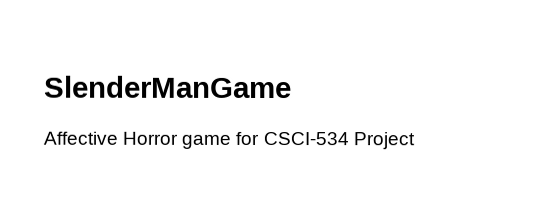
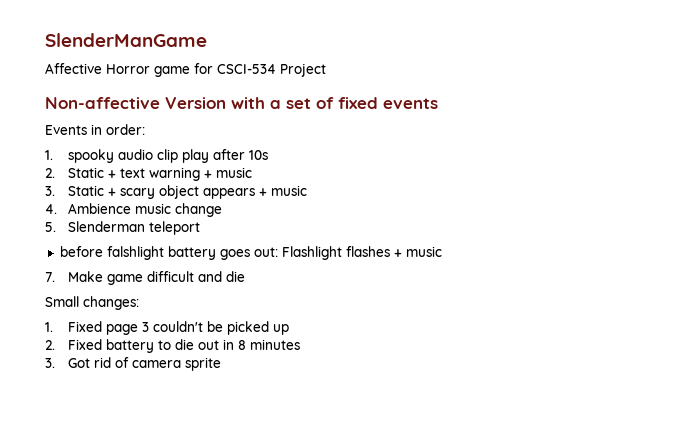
(415, 141) none -> [45,97,438,109] [45,124,145,135] [45,149,269,163] [45,167,253,181] [45,185,308,199] [45,203,223,217] [45,221,201,235] [59,246,442,260] [45,271,246,285] [45,296,139,310] [45,321,290,335] [45,339,301,353] [45,357,222,371] // Non-affective Version with a set of fixed events // Events in order: // 1. spooky audio clip play after 10s // 2. Static + text warning + music // 3. Static + scary object appears + music // 4. Ambience music change // 5. Slenderman teleport // before falshlight battery goes out: Flashlight flashes + music // 7. Make game difficult and die // Small changes: // 1. Fixed page 3 couldn't be picked up // 2. Fixed battery to die out in 8 minutes // 3. Got rid of camera sprite

